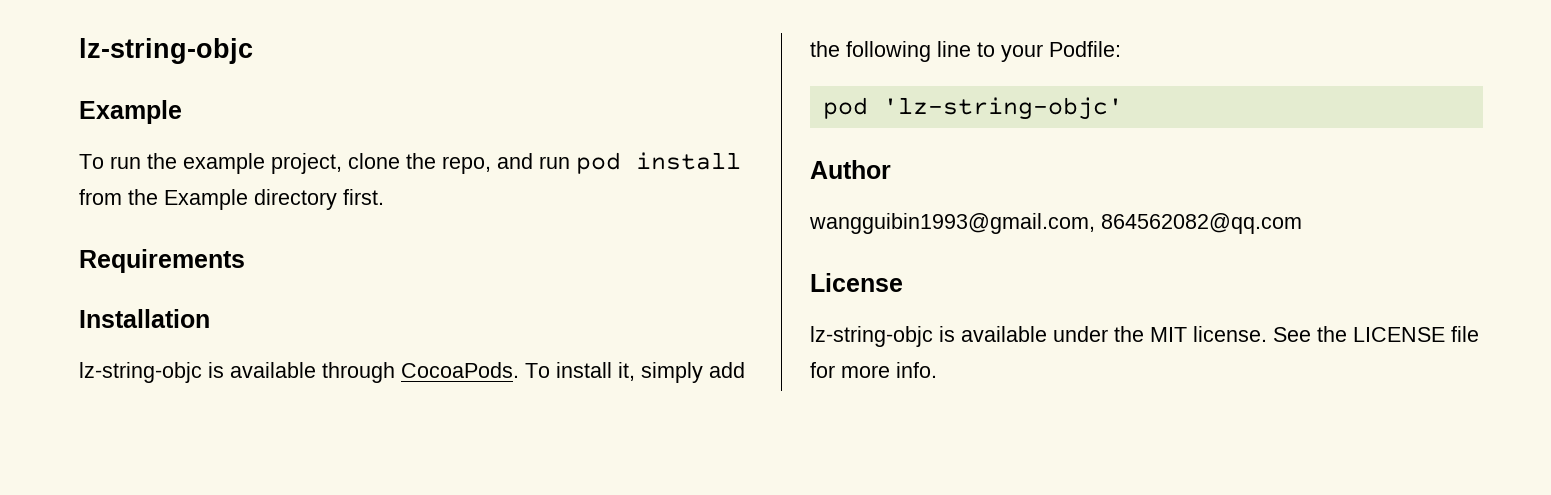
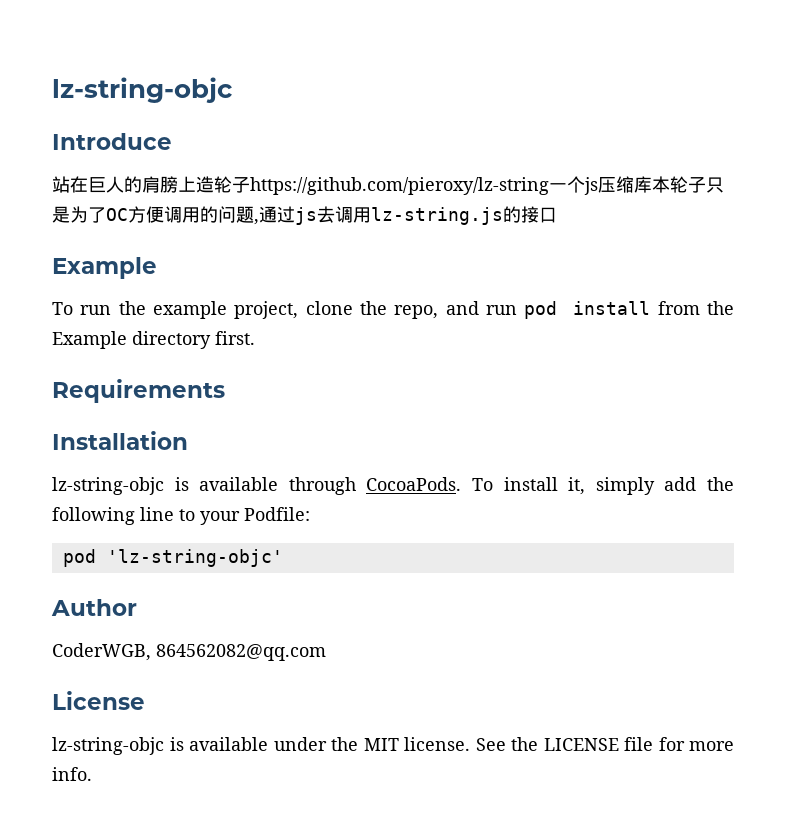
[79,38,253,64] lz-string-objc -> [52,77,232,103] [52,133,172,150] [52,176,724,195] [52,206,557,225] lz-string-objc // Introduce // 站在巨人的肩膀上造轮子https://github.com/pieroxy/lz-string一个js压缩库本轮子只是为了OC方便调用的问题,通过js去调用lz-string.js的接口
[809,213,1095,234] wangguibin1993@gmail.com, -> [52,643,151,661] CoderWGB,

